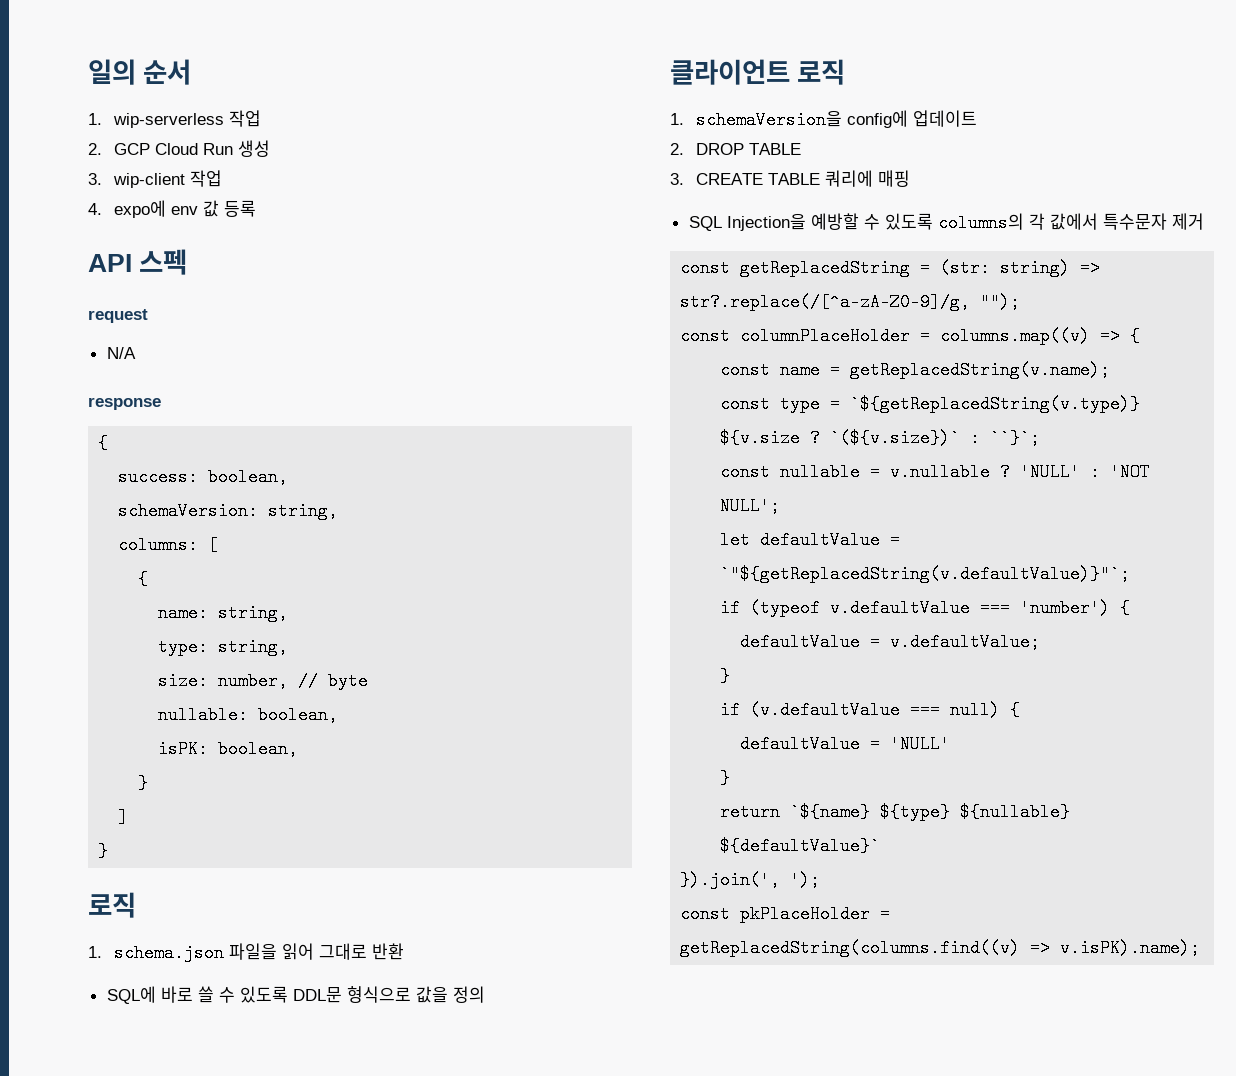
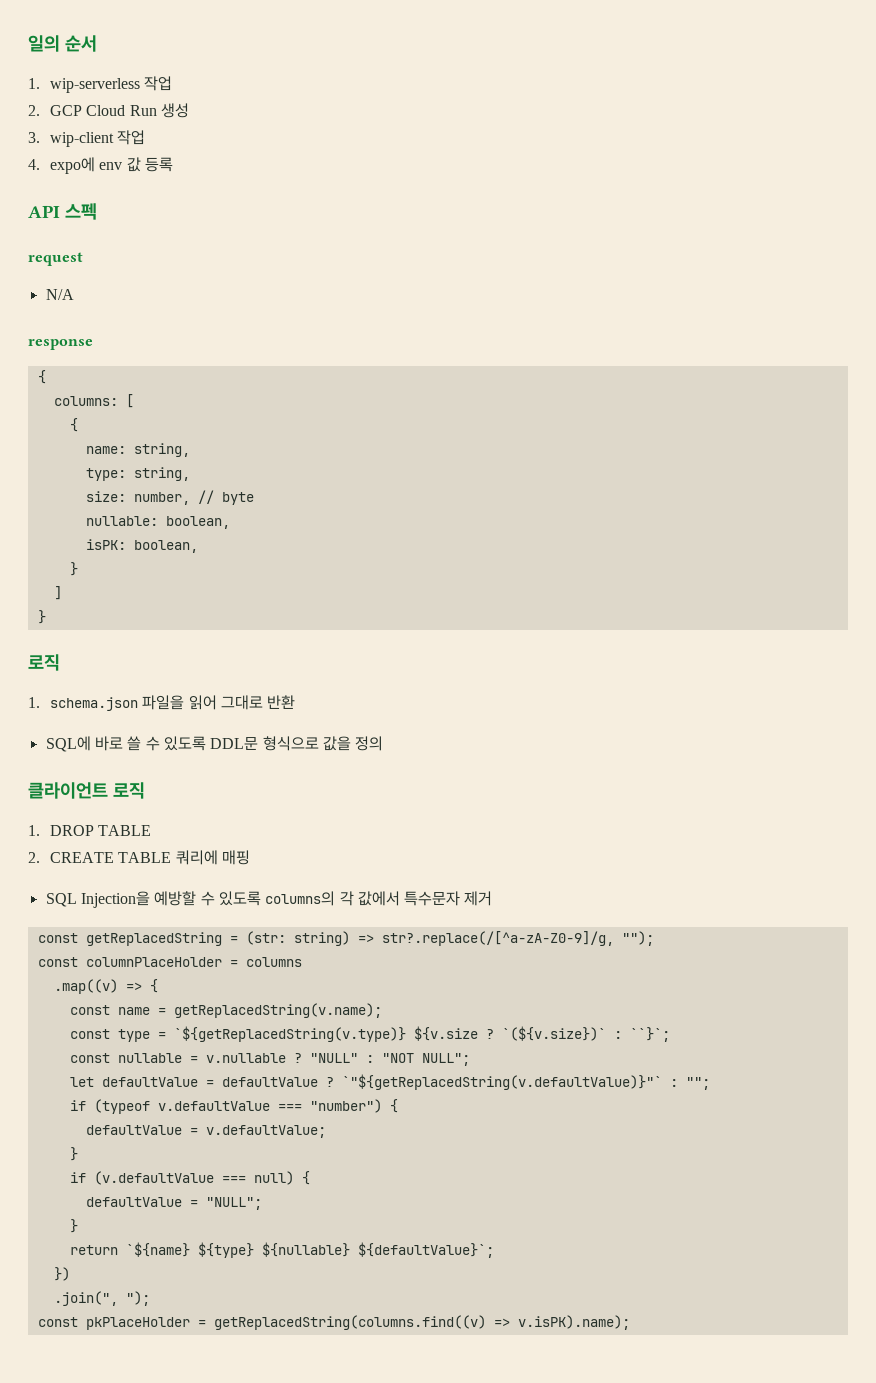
[118,468,289,486] [118,502,339,520] // success: boolean, // schemaVersion: string, -> (46, 377) none
[696,110,978,129] [670,143,684,155] schemaVersion을 config에 업데이트 // 2. -> (40, 830) none
[670,173,684,185] 3. -> [28,852,40,863] 2.
[940,327,1091,345] columns.map((v) -> [245,957,302,967] [53,979,118,994] columns // .map((v)
[1020,463,1151,481] [720,497,781,515] 'NULL' : 'NOT NULL'; -> [309,1053,470,1066] "NULL" : "NOT NULL";
[720,565,1131,583] `"${getReplacedString(v.defaultValue)}"`; -> [221,1074,710,1090] defaultValue ? `"${getReplacedString(v.defaultValue)}"` : "";
[1020,599,1111,617] 'number') -> [309,1099,382,1113] "number")
[890,735,951,753] 'NULL' -> [205,1197,262,1210] "NULL";
[720,837,881,855] [680,871,821,889] ${defaultValue}` // }).join(', '); -> [357,1242,494,1258] [53,1267,70,1281] [53,1291,150,1306] ${defaultValue}`; // }) // .join(", ");

